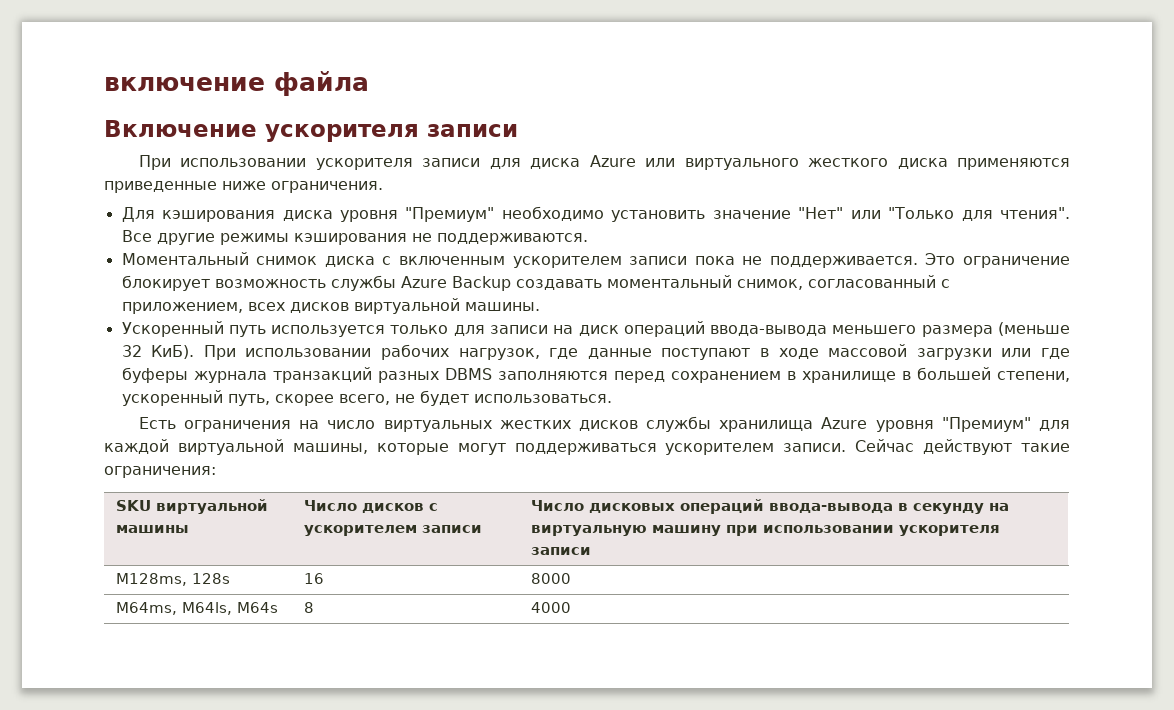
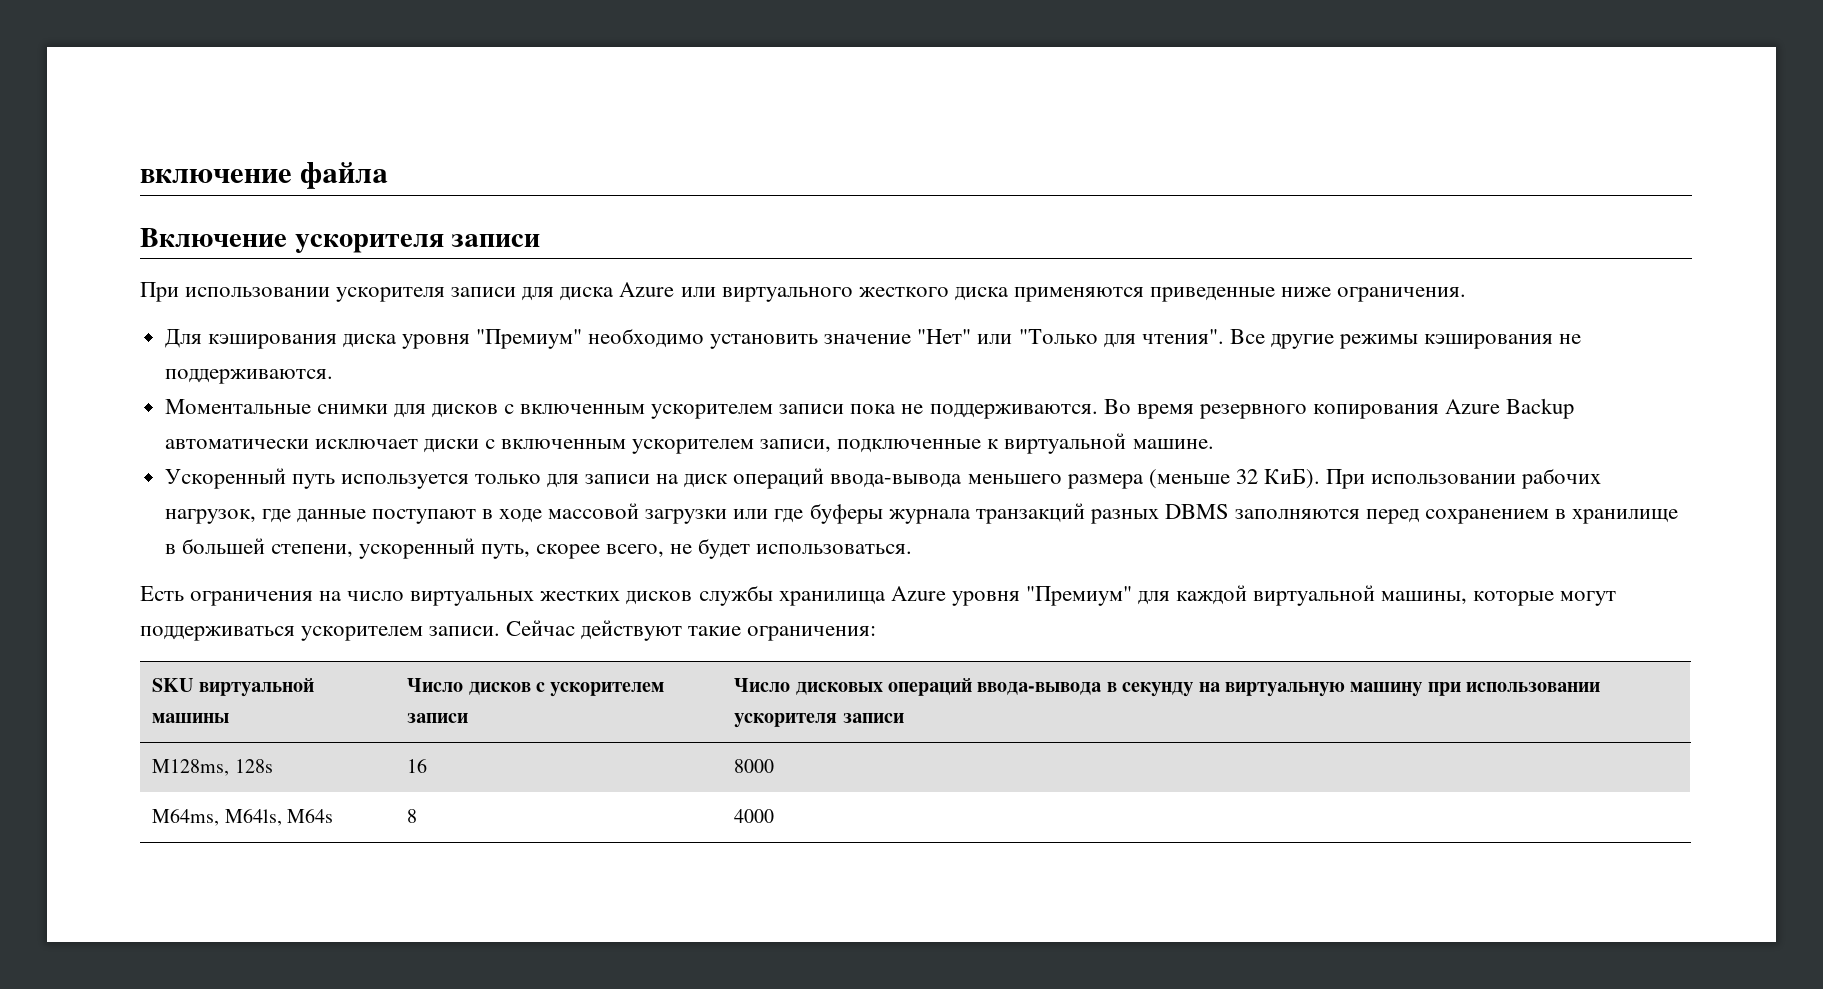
[121,252,375,267] Моментальный снимок диска -> [164,399,498,418] Моментальные снимки для дисков
[769,253,1071,268] [121,275,950,291] [121,298,540,314] поддерживается. Это ограничение блокирует возможность службы Azure Backup создавать моментальный снимок, согласованный с приложением, всех дисков виртуальной машины. -> [929,398,1574,419] [164,433,1214,454] поддерживаются. Во время резервного копирования Azure Backup автоматически исключает диски с включенным ускорителем записи, подключенные к виртуальной машине.

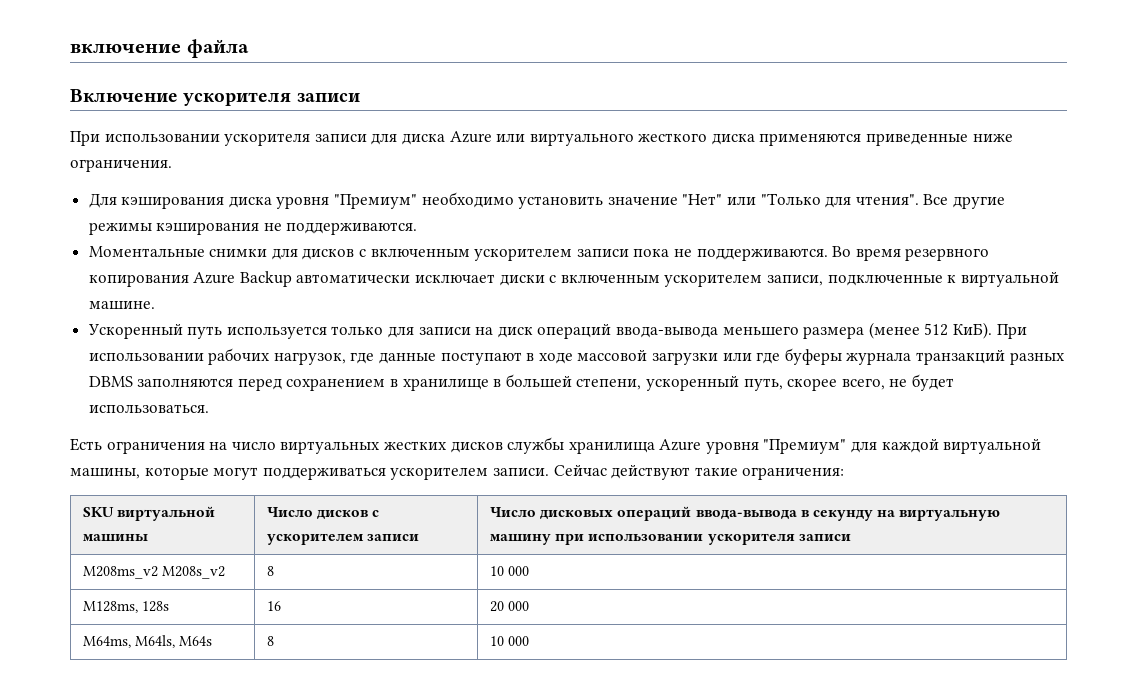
[1148,469,1258,489] (меньше 32 -> [868,322,949,339] (менее 512
(904, 718) none -> [83,566,226,579] [267,566,275,576] [490,566,530,576] // M208ms_v2 M208s_v2 | 8 | 10 000
[734,759,775,773] 8000 -> [490,601,530,612] 20 000
[734,809,775,823] 4000 -> [490,636,530,646] 10 000

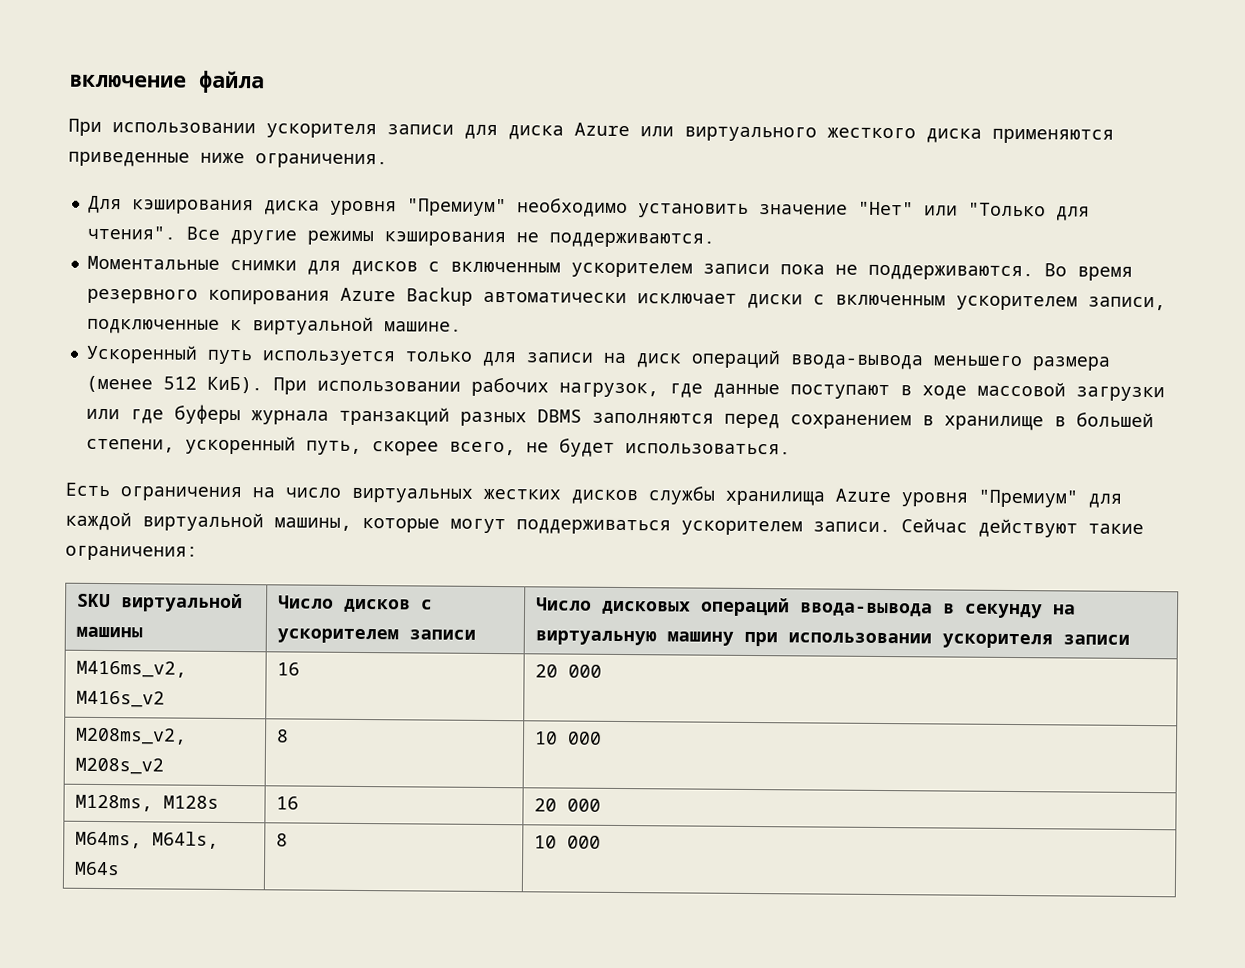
[70,89,360,106] // Включение ускорителя записи -> (265, 82) none
[83,566,159,579] M208ms_v2 -> [76,660,188,678] [76,690,166,708] [277,662,301,676] [535,664,603,678] [75,727,188,745] M416ms_v2, M416s_v2 | 16 | 20 000 // M208ms_v2,
[142,601,170,612] 128s -> [163,795,220,809] M128s

